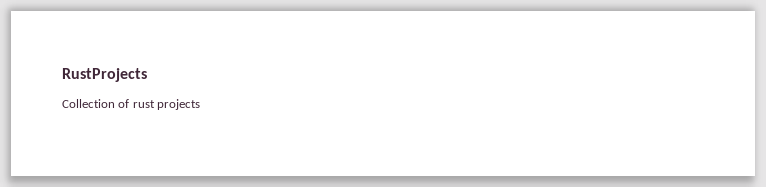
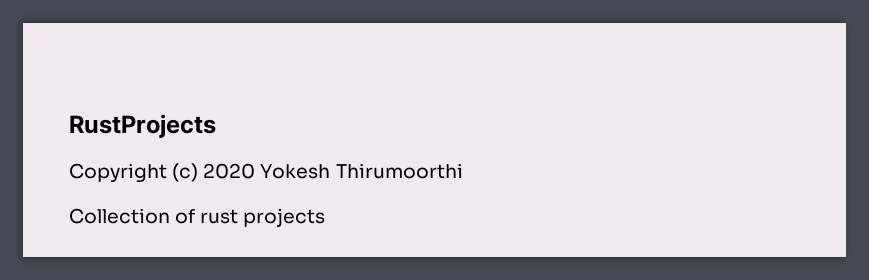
(147, 75) none -> [69,163,463,182] // Copyright (c) 2020 Yokesh Thirumoorthi

